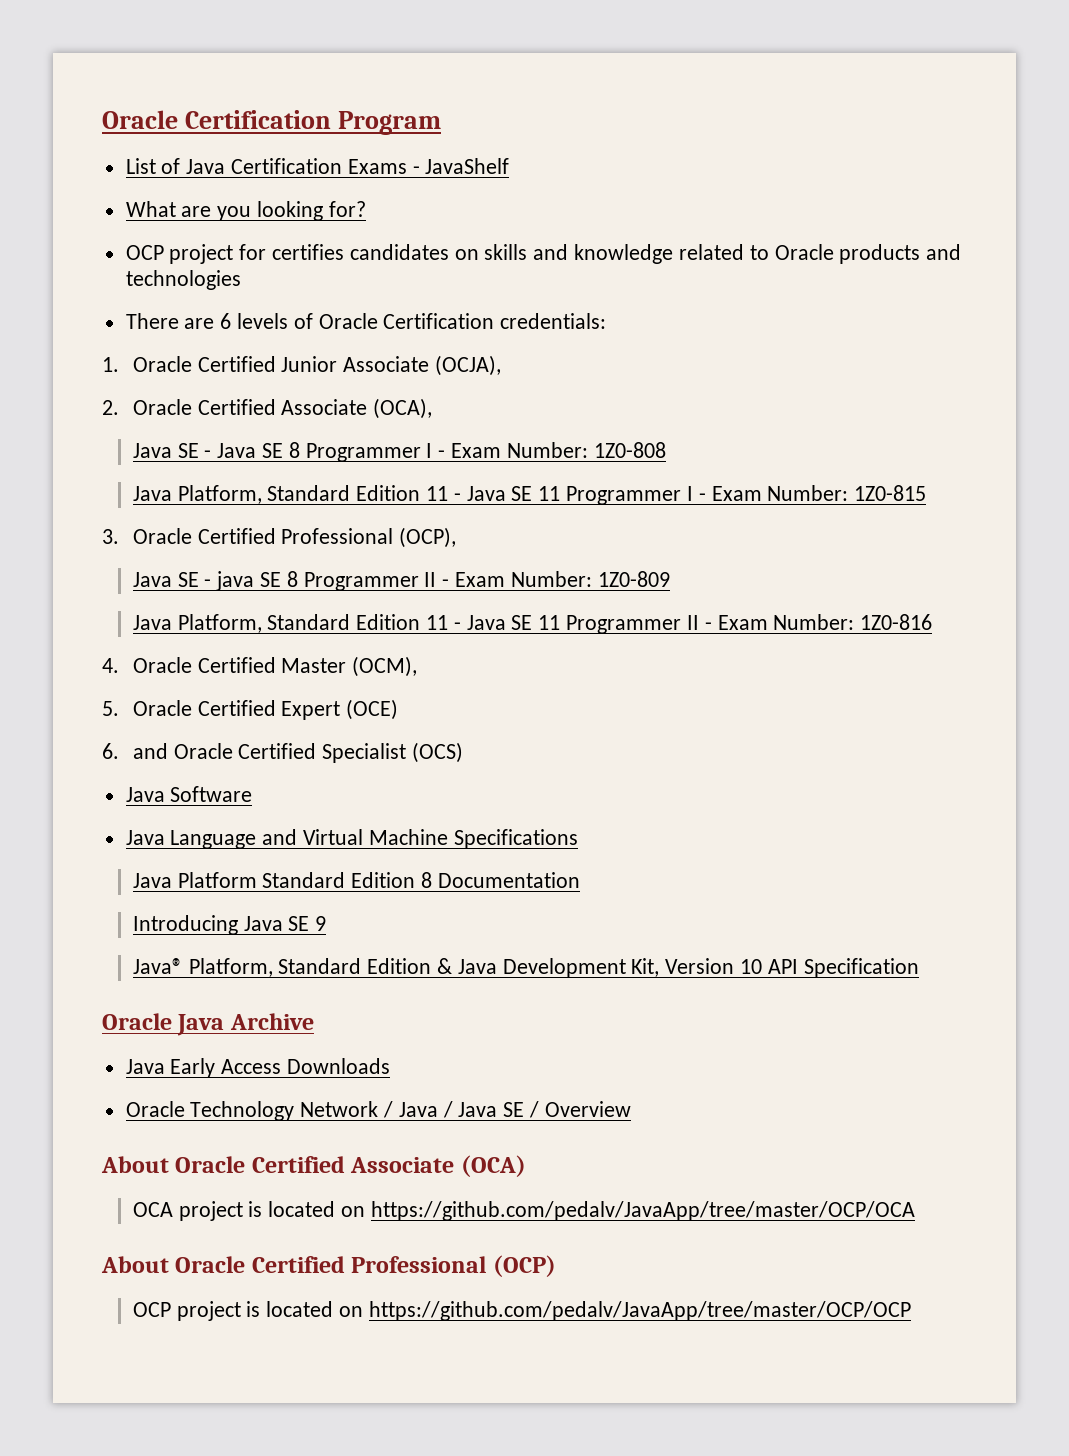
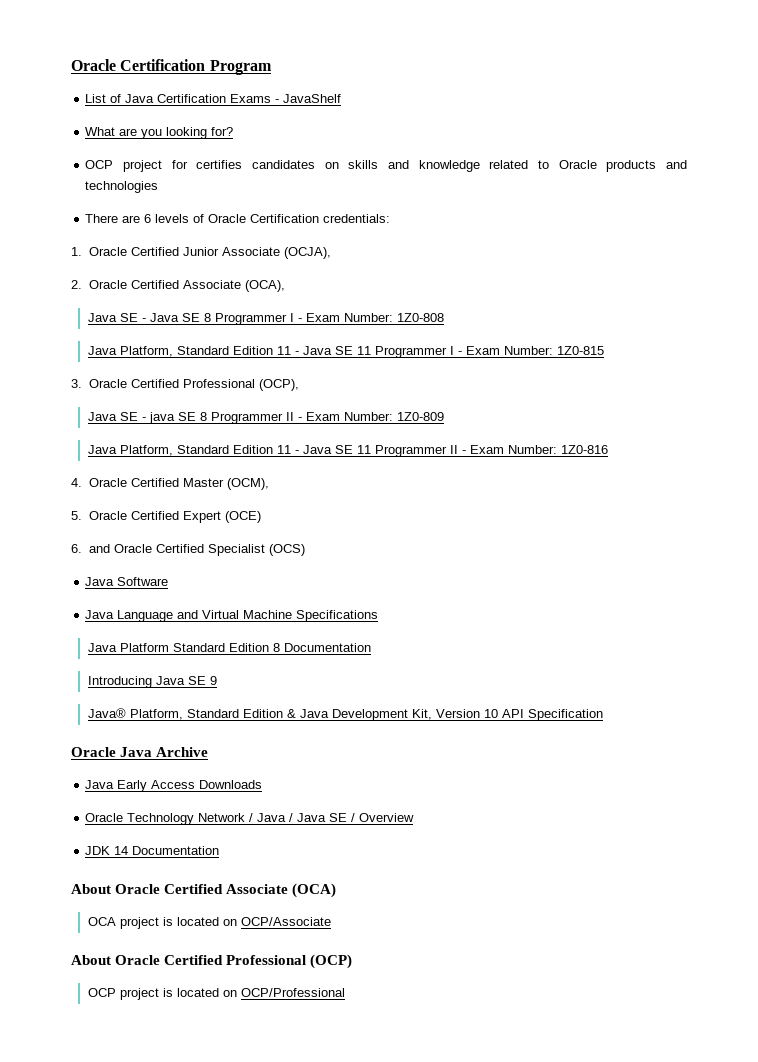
(631, 1109) none -> [85,846,220,855] // JDK 14 Documentation
[370,1201,915,1221] https://github.com/pedalv/JavaApp/tree/master/OCP/OCA -> [240,917,331,926] OCP/Associate
[368,1301,911,1321] https://github.com/pedalv/JavaApp/tree/master/OCP/OCP -> [240,988,345,997] OCP/Professional

